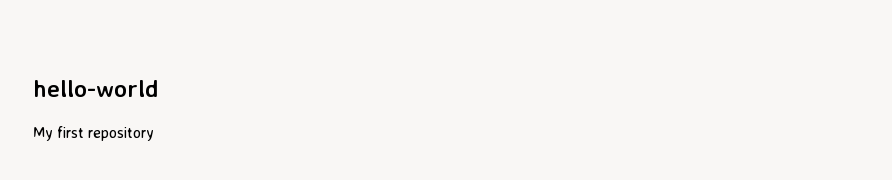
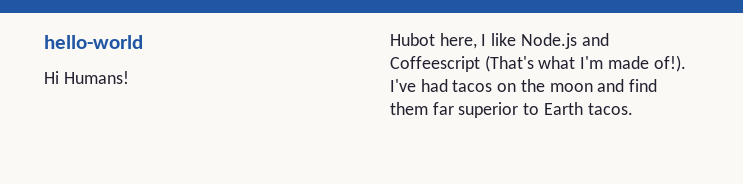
[33,126,155,141] My first repository -> [44,71,129,84] [390,33,609,49] [390,55,686,72] [390,79,658,92] [390,102,633,118] Hi Humans! // Hubot here, I like Node.js and Coffeescript (That's what I'm made of!). I've had tacos on the moon and find them far superior to Earth tacos.

